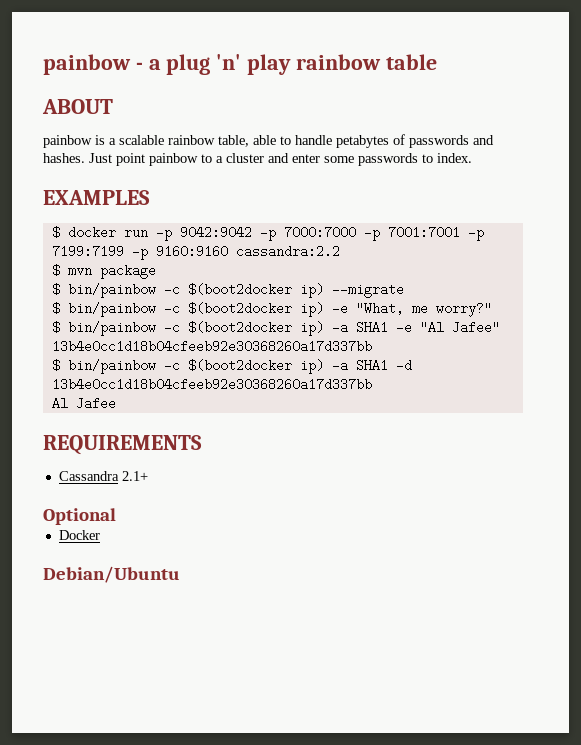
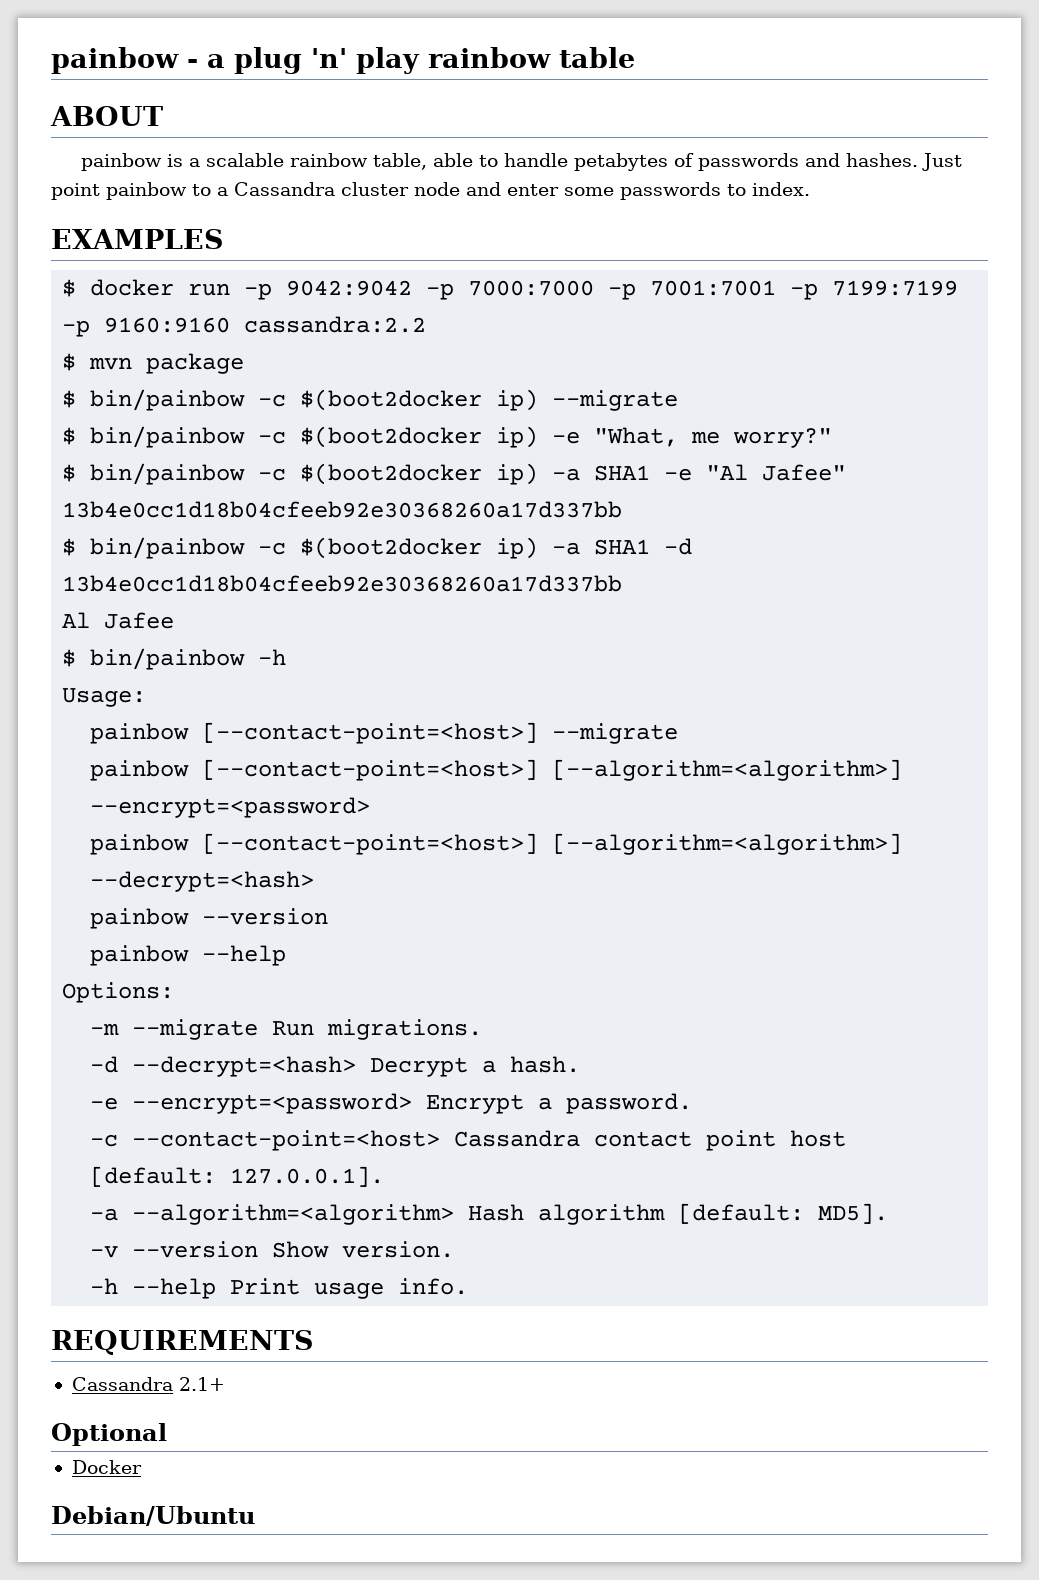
[226,153,264,163] cluster -> [234,182,460,196] Cassandra cluster node
(116, 403) none -> [62,648,287,670] [62,688,147,707] [90,722,679,744] [90,759,903,781] [90,797,371,818] [90,833,903,855] [90,871,315,892] [90,908,329,929] [90,945,287,966] [62,982,175,1003] [90,1019,483,1040] [90,1056,581,1077] [90,1093,693,1114] [90,1130,847,1151] [90,1166,385,1187] [90,1203,889,1225] [90,1241,455,1258] [90,1278,469,1299] // $ bin/painbow -h // Usage: // painbow [--contact-point=<host>] --migrate // painbow [--contact-point=<host>] [--algorithm=<algorithm>] --encrypt=<password> // painbow [--contact-point=<host>] [--algorithm=<algorithm>] --decrypt=<hash> // painbow --version // painbow --help // Options: // -m --migrate Run migrations. // -d --decrypt=<hash> Decrypt a hash. // -e --encrypt=<password> Encrypt a password. // -c --contact-point=<host> Cassandra contact point host [default: 127.0.0.1]. // -a --algorithm=<algorithm> Hash algorithm [default: MD5]. // -v --version Show version. // -h --help Print usage info.

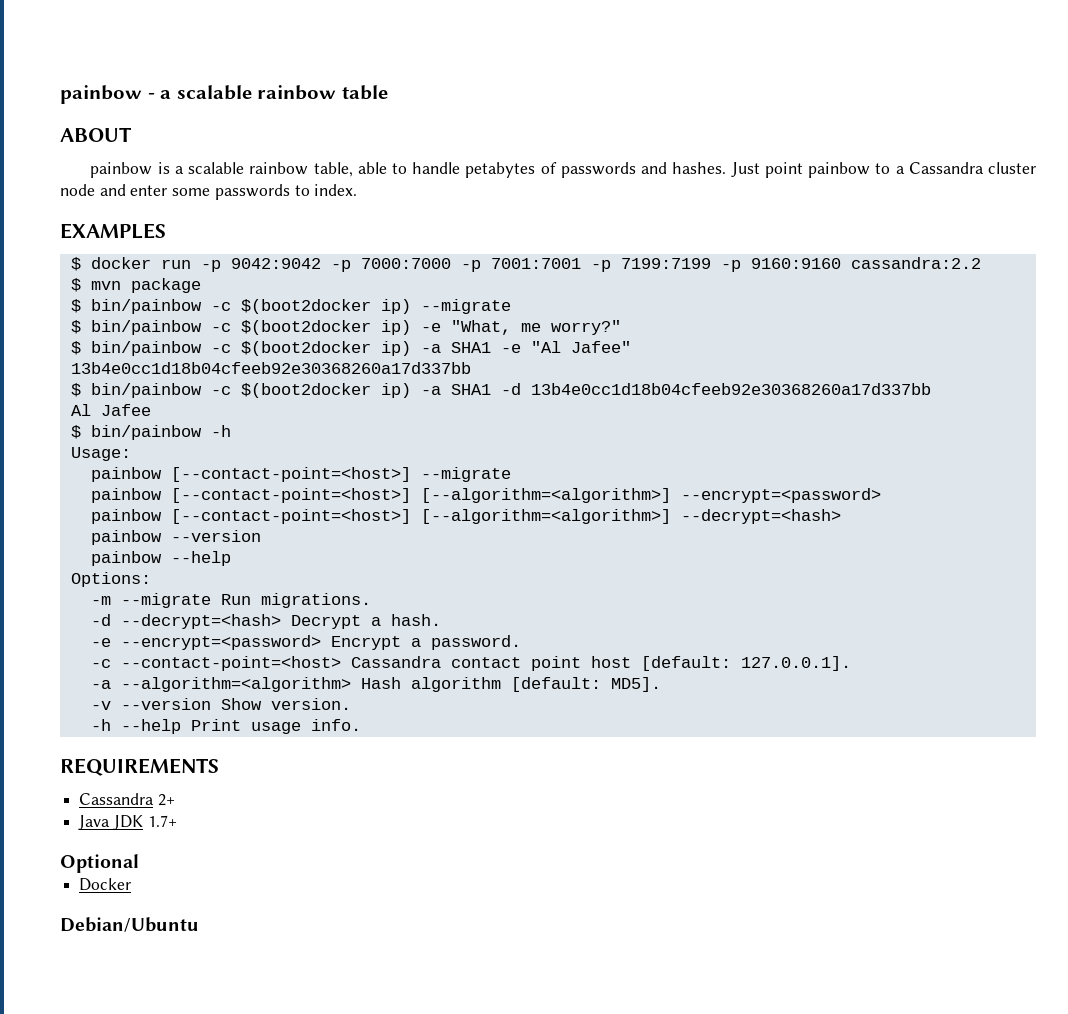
[234,47,420,74] plug 'n' play -> [176,85,252,100] scalable
[178,1377,225,1391] 2.1+ -> [157,794,175,806] [78,815,177,830] 2+ // Java JDK 1.7+

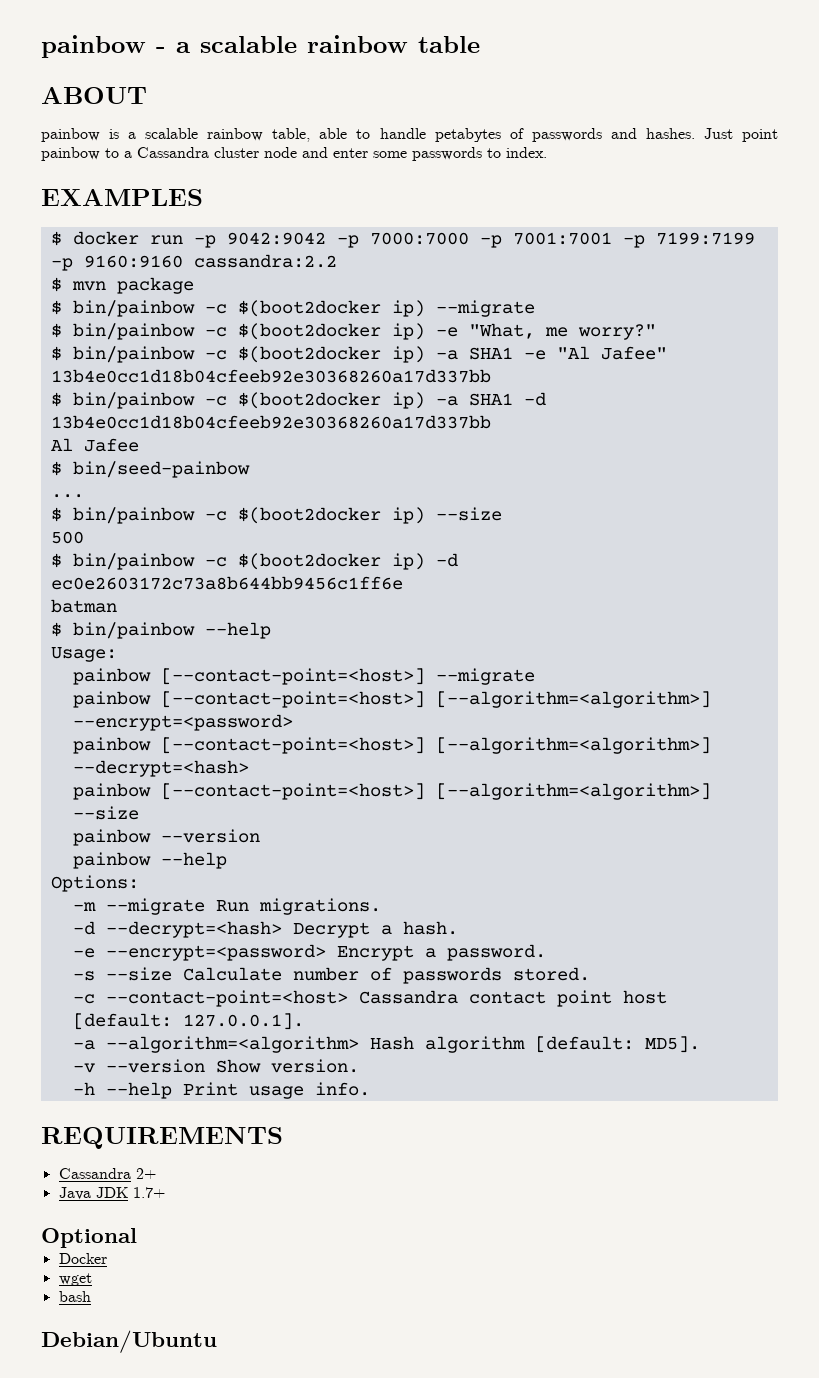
[70,425,231,440] // $ bin/painbow -h -> [50,461,250,478] [50,494,84,498] [50,507,502,524] [50,531,84,544] [50,553,458,570] [50,576,403,590] [50,599,117,613] [50,622,271,639] // $ bin/seed-painbow // ... // $ bin/painbow -c $(boot2docker ip) --size // 500 // $ bin/painbow -c $(boot2docker ip) -d ec0e2603172c73a8b644bb9456c1ff6e // batman // $ bin/painbow --help
(841, 516) none -> [72,783,711,800] [72,806,139,820] // painbow [--contact-point=<host>] [--algorithm=<algorithm>] --size
(521, 642) none -> [72,967,590,984] // -s --size Calculate number of passwords stored.
(132, 884) none -> [58,1273,92,1286] [58,1291,91,1302] // wget // bash

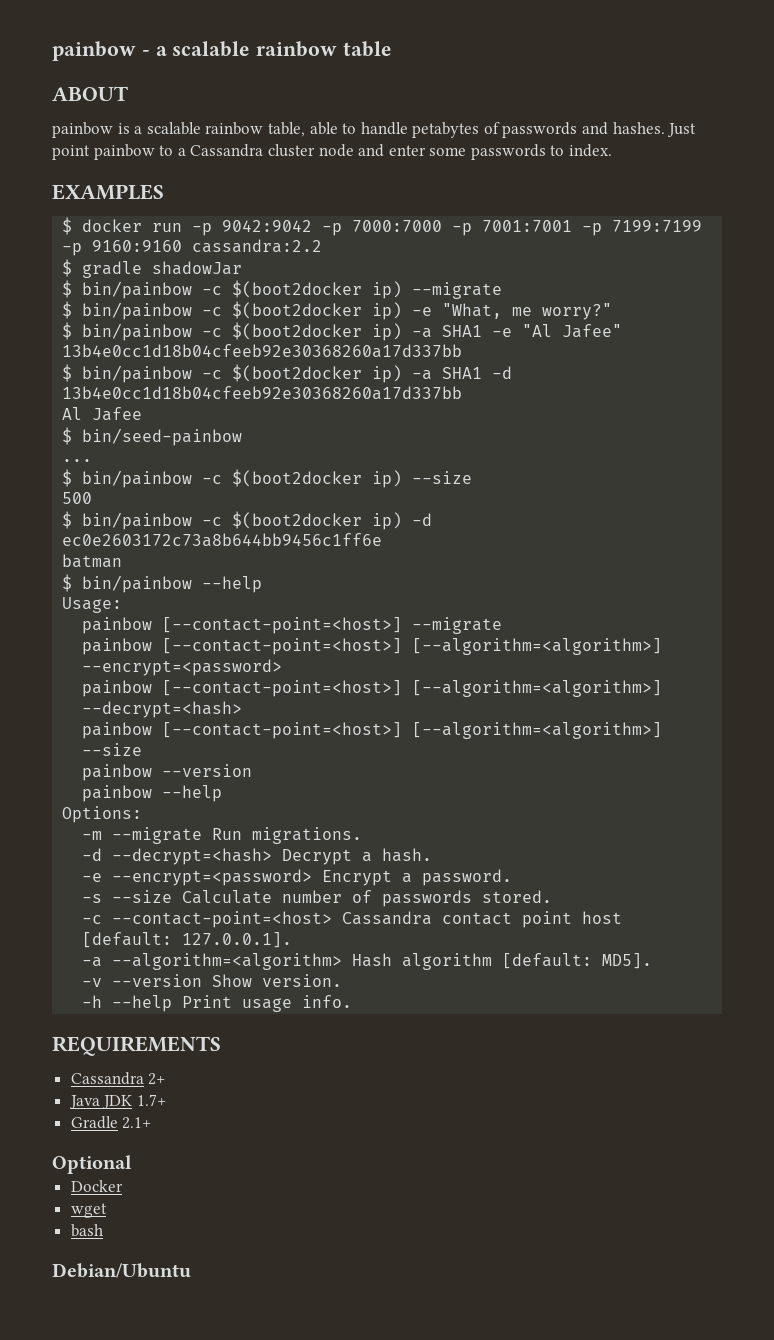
[71,277,194,294] mvn package -> [82,261,243,278] gradle shadowJar
(165, 1192) none -> [70,1116,152,1129] // Gradle 2.1+

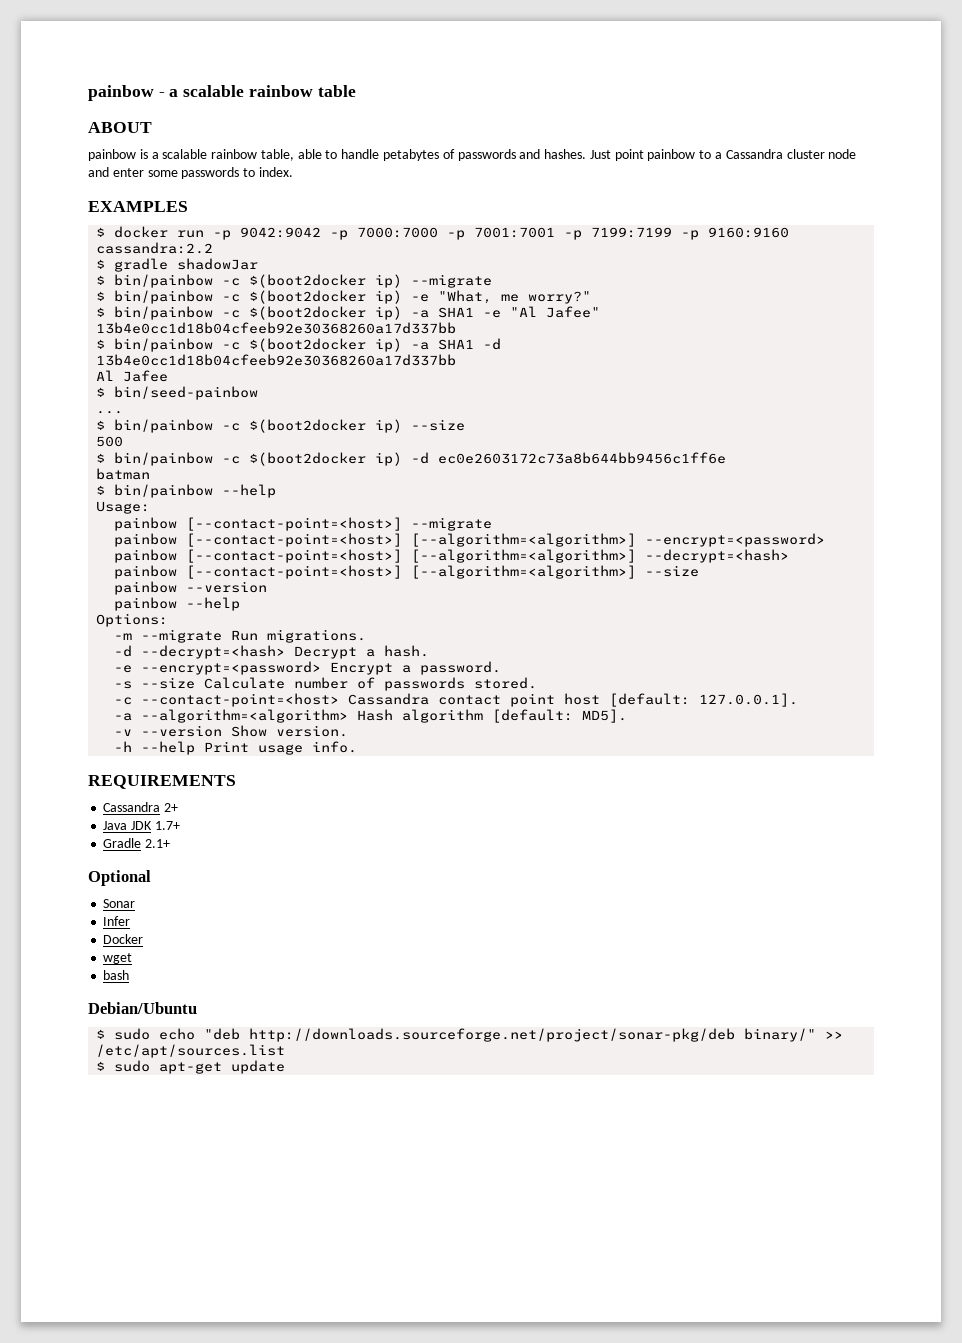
(132, 1164) none -> [103,899,136,908] [103,916,131,926] // Sonar // Infer
(191, 1270) none -> [96,1028,844,1042] [96,1044,286,1058] [96,1060,286,1074] // $ sudo echo "deb http://downloads.sourceforge.net/project/sonar-pkg/deb binary/" >> /etc/apt/sources.list // $ sudo apt-get update

